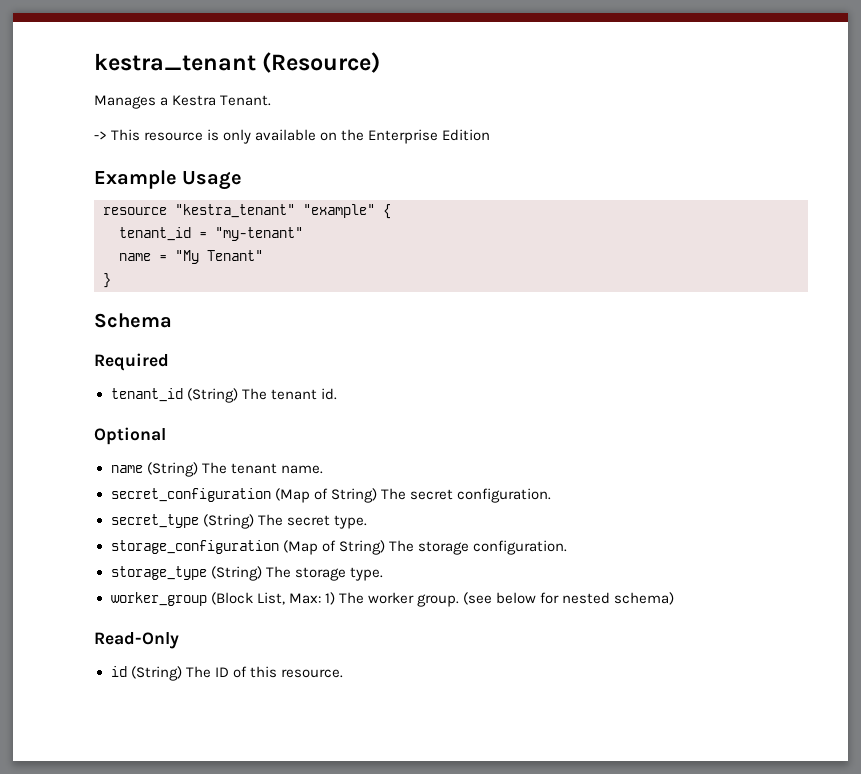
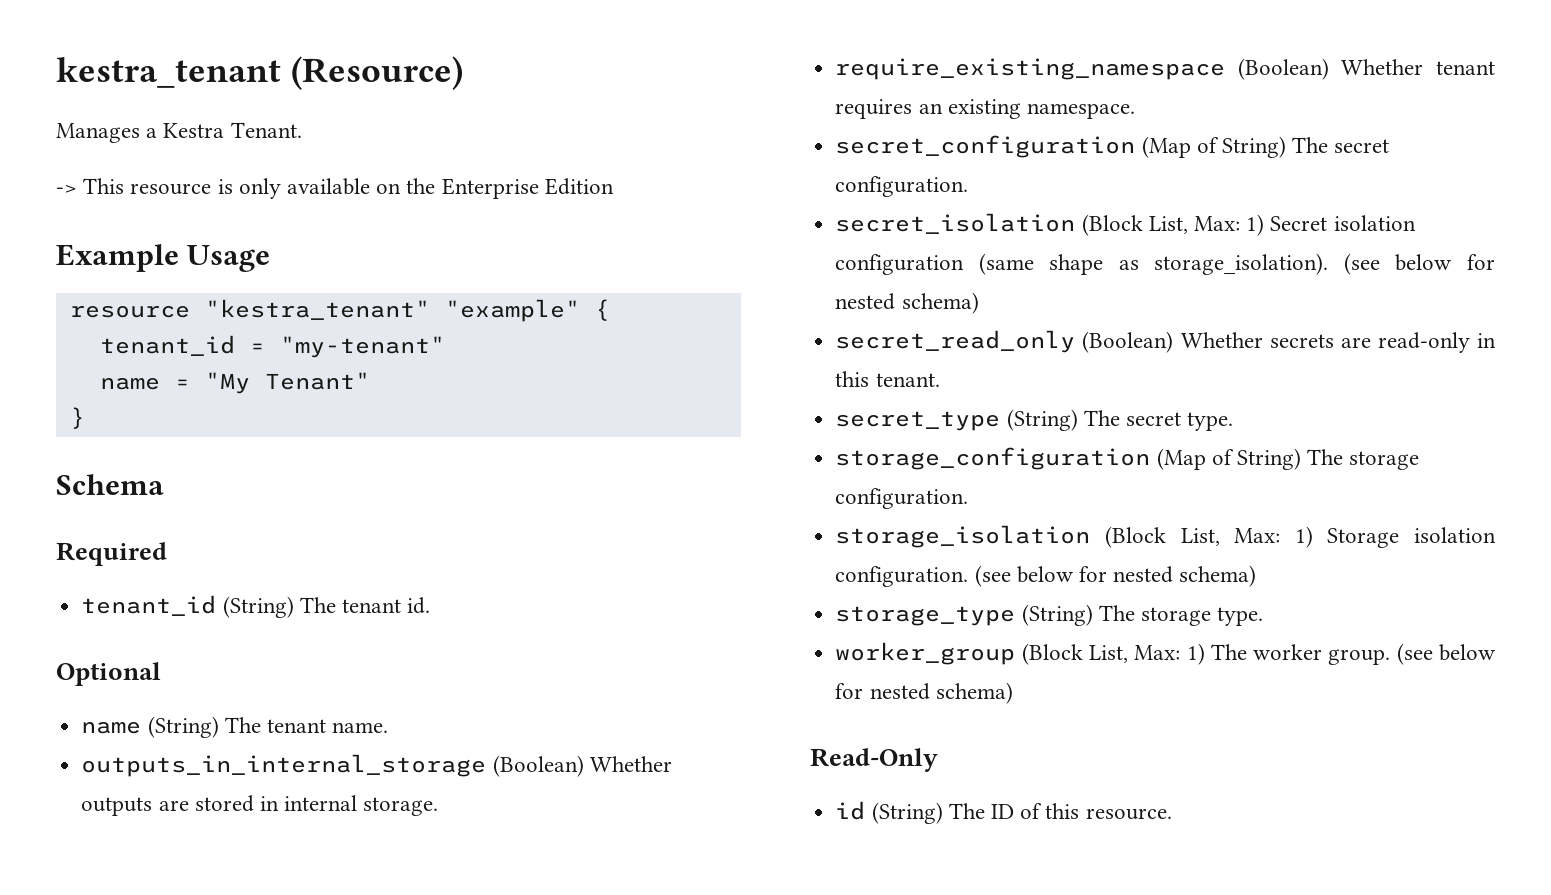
(323, 469) none -> [81,754,672,777] [81,795,439,816] [835,58,1495,80] [835,99,1135,119] // outputs_in_internal_storage (Boolean) Whether outputs are stored in internal storage. // require_existing_namespace (Boolean) Whether tenant requires an existing namespace.
(551, 495) none -> [835,213,1416,236] [835,253,1495,275] [835,292,979,314] [835,330,1496,353] [835,371,940,387] // secret_isolation (Block List, Max: 1) Secret isolation configuration (same shape as storage_isolation). (see below for nested schema) // secret_read_only (Boolean) Whether secrets are read-only in this tenant.
(567, 547) none -> [835,525,1496,548] [835,565,1257,587] // storage_isolation (Block List, Max: 1) Storage isolation configuration. (see below for nested schema)

